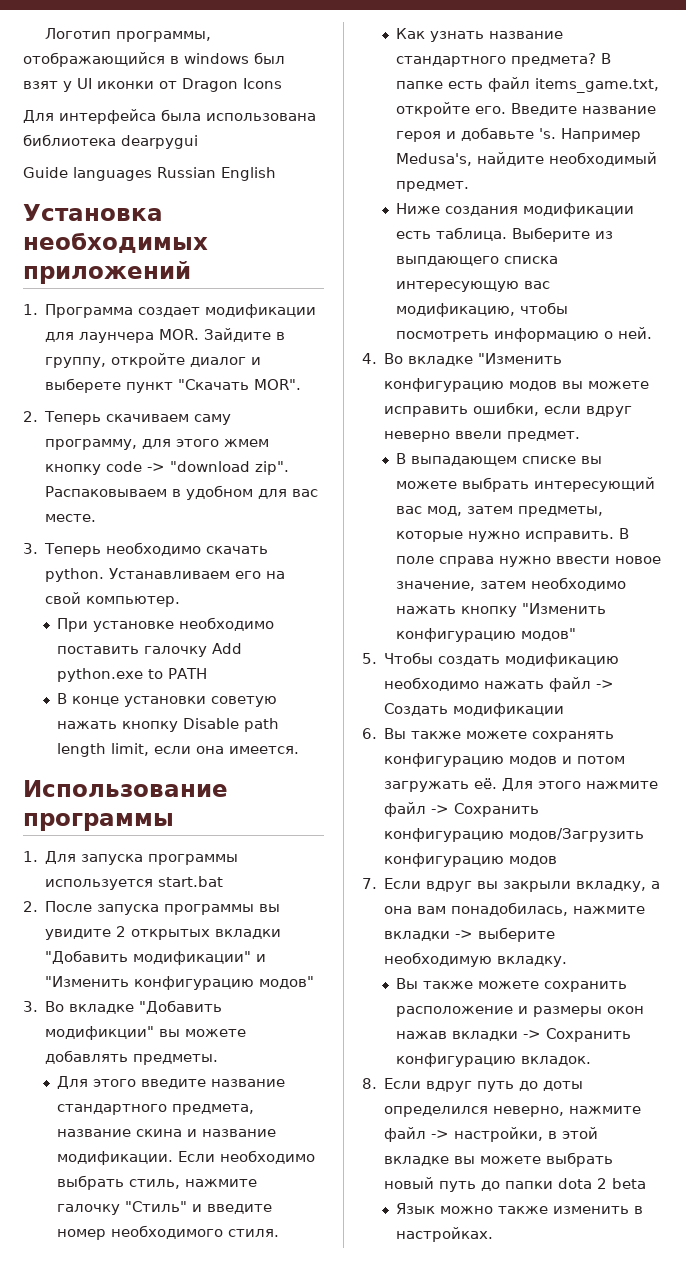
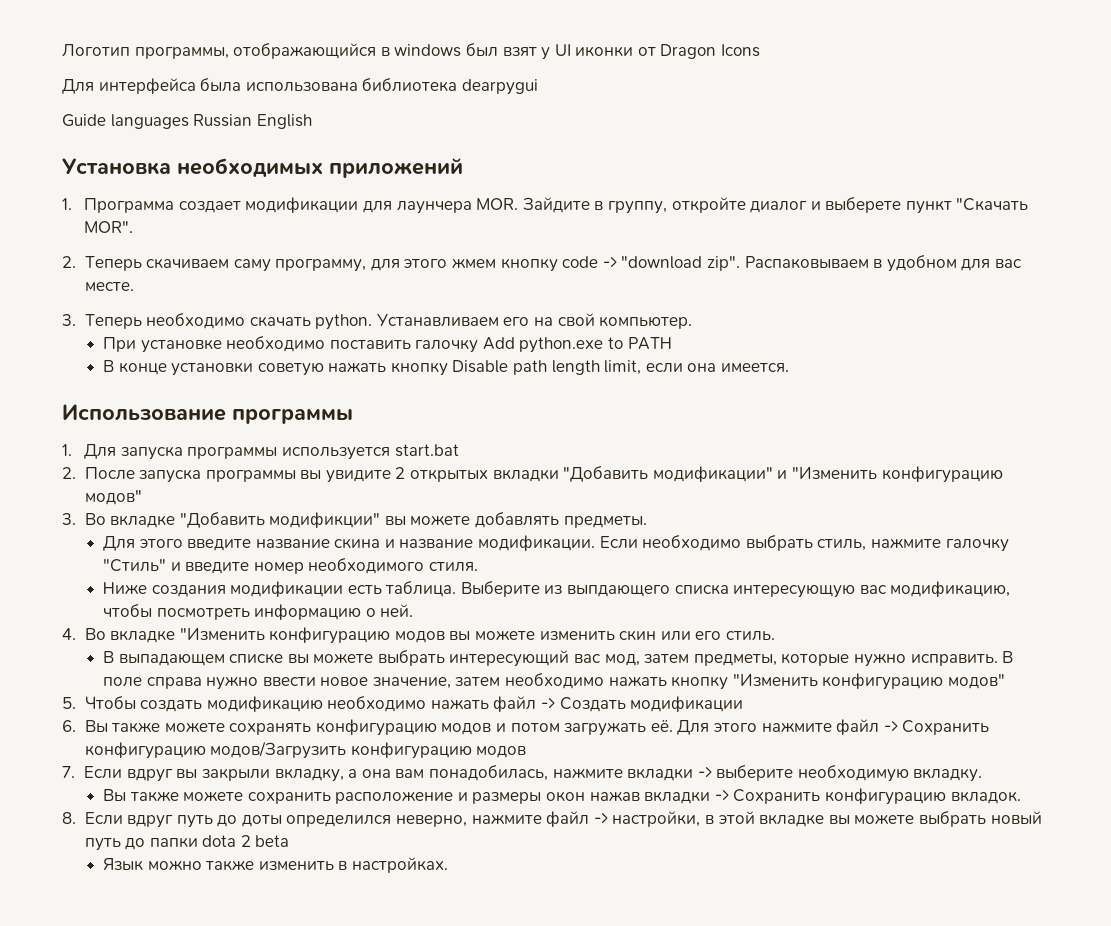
[57,1104,255,1115] [57,1129,132,1137] стандартного предмета, название -> (330, 543) none
[396,28,564,42] [396,53,612,67] [396,77,660,93] [396,102,657,117] [396,127,642,142] [396,152,658,166] [396,181,470,192] // Как узнать название стандартного предмета? В папке есть файл items_game.txt, откройте его. Введите название героя и добавьте 's. Например Medusa's, найдите необходимый предмет. -> (478, 567) none
[384,402,633,417] [384,431,581,442] исправить ошибки, если вдруг неверно ввели предмет. -> [539,630,775,641] изменить скин или его стиль.

